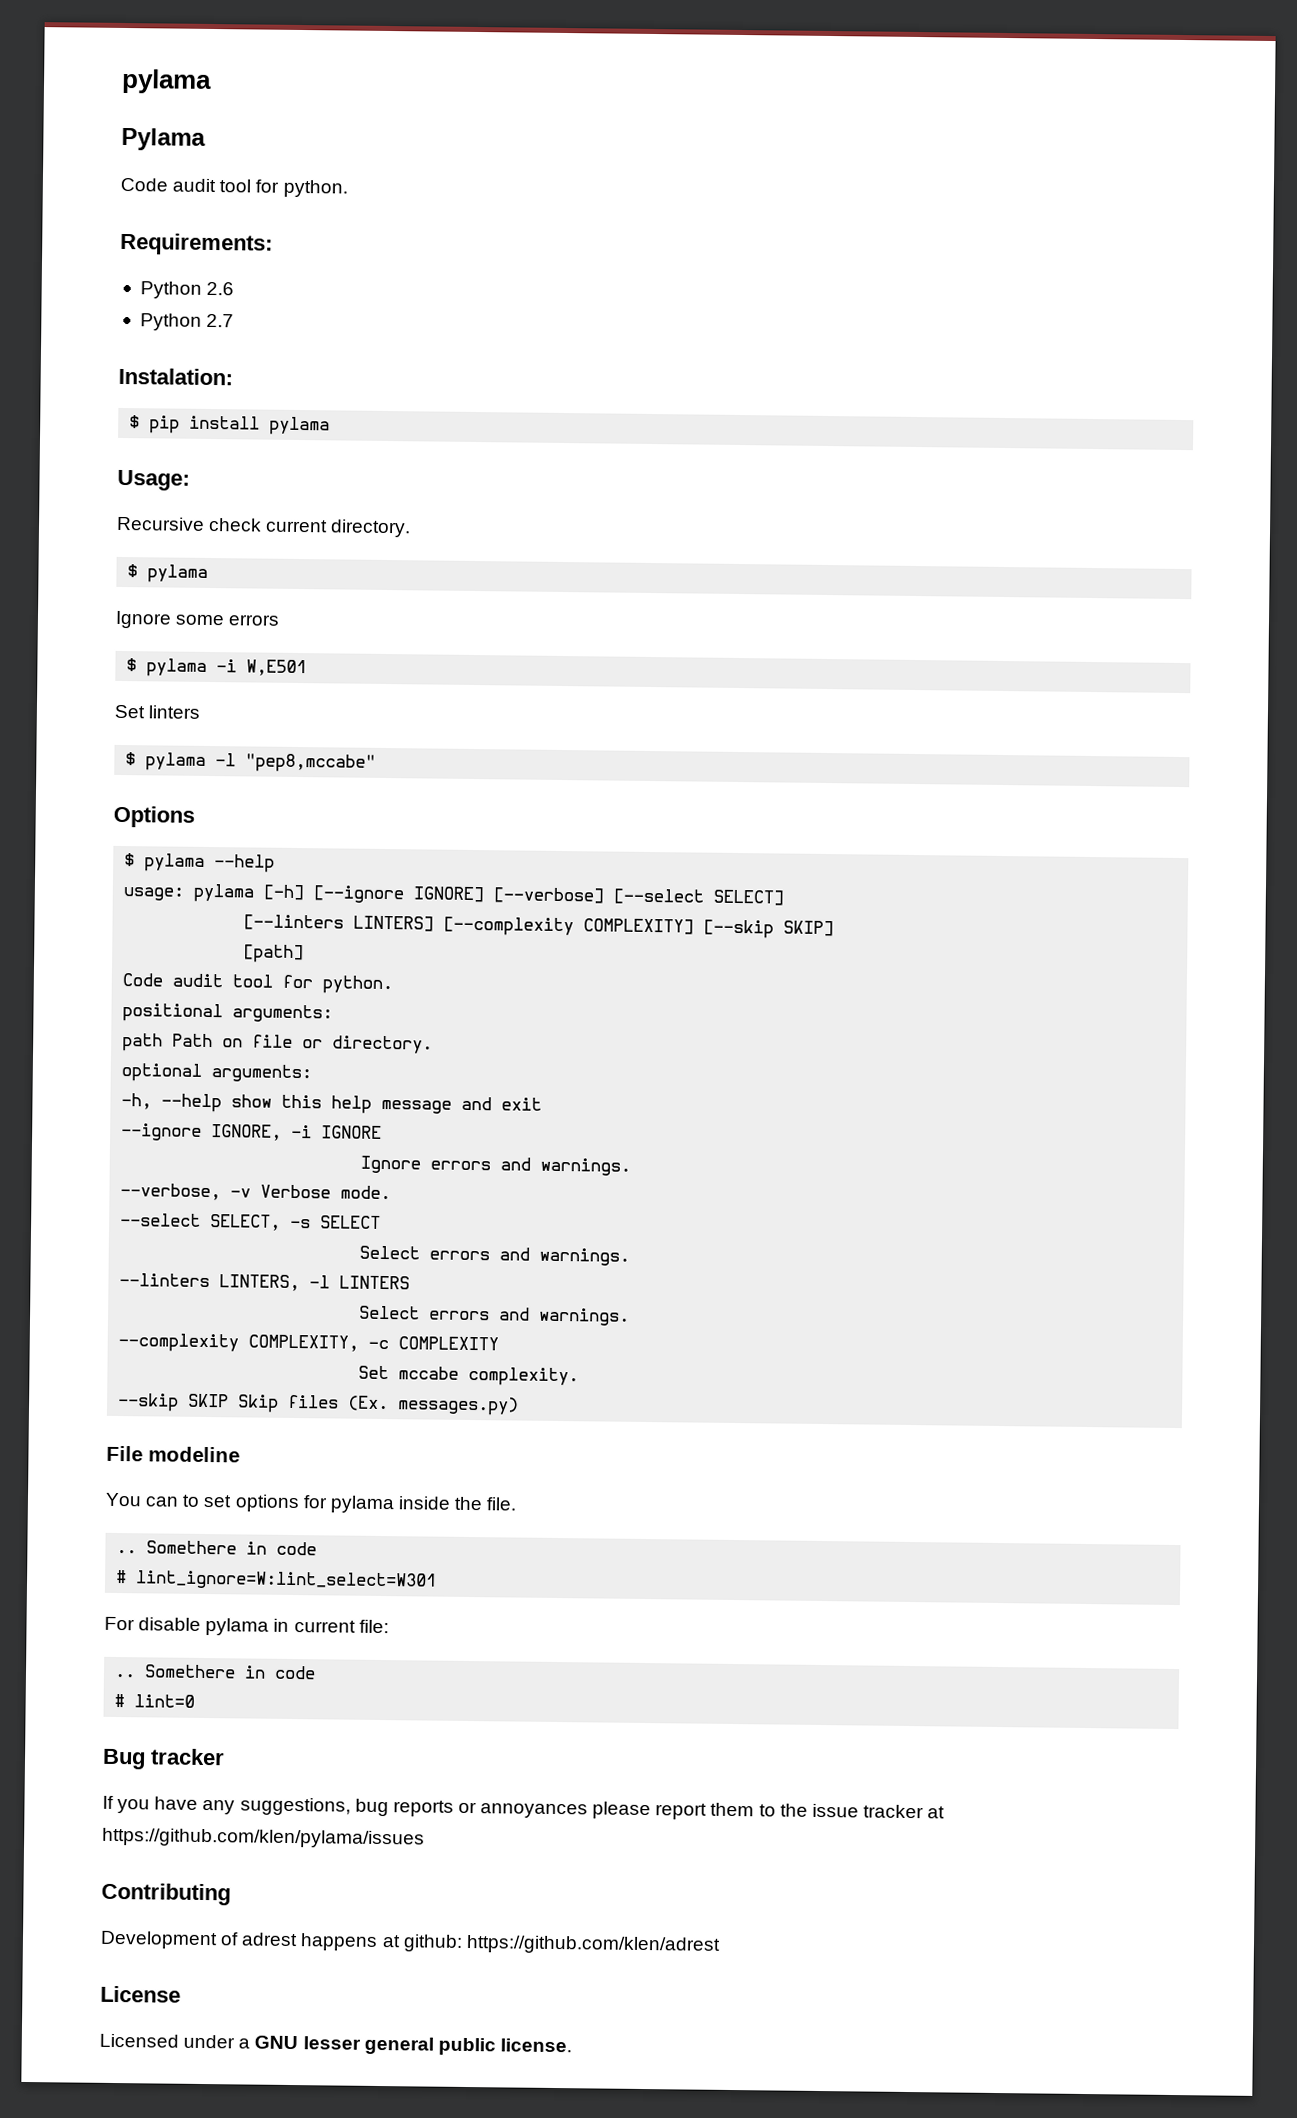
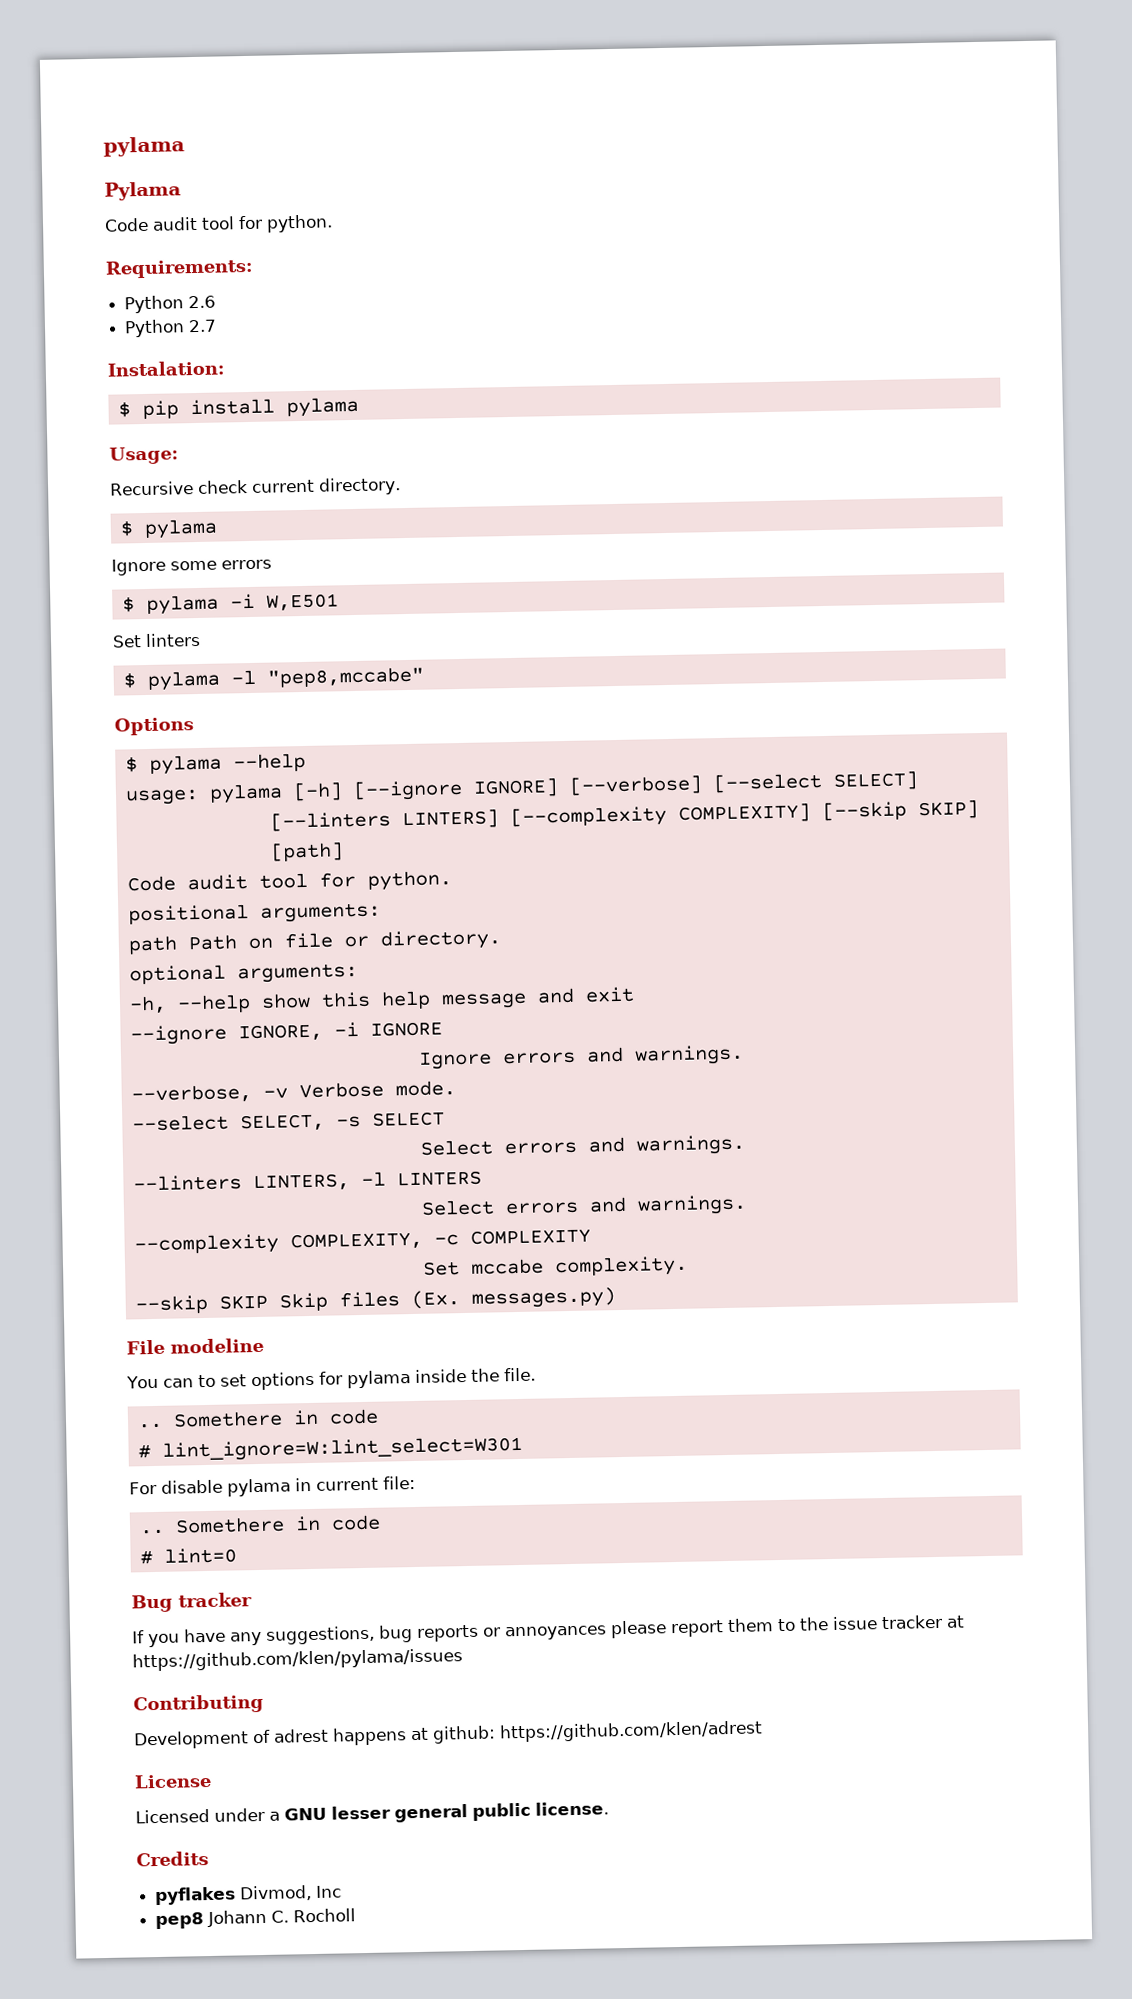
(572, 2045) none -> [136,1851,209,1867] [154,1885,343,1906] [155,1908,357,1930] // Credits // pyflakes Divmod, Inc // pep8 Johann C. Rocholl

